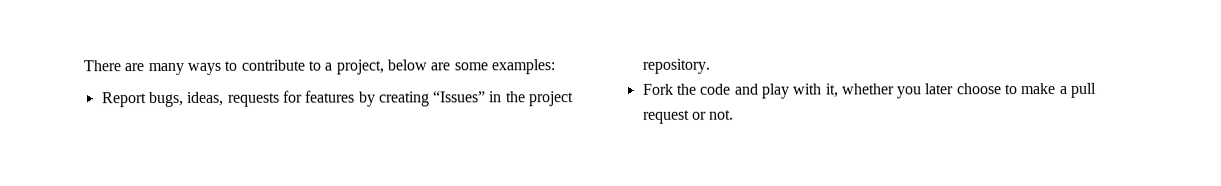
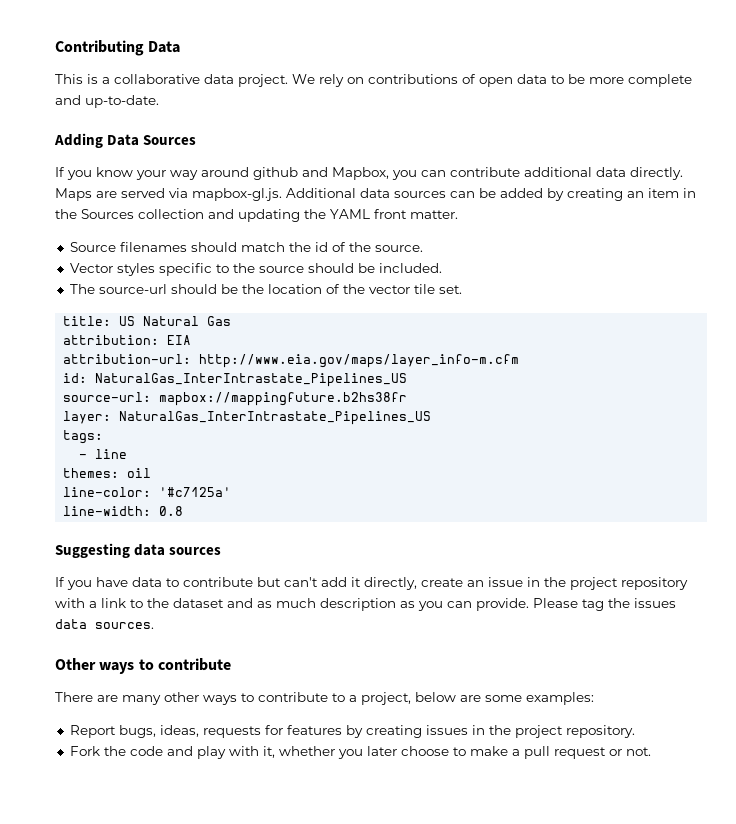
(83, 66) none -> [55,40,181,56] [55,74,692,87] [55,95,159,108] [54,133,197,148] [55,167,683,180] [55,188,696,201] [55,209,458,222] [69,242,423,252] [69,263,442,276] [69,284,462,294] [63,316,232,326] [63,335,192,345] [63,354,520,368] [63,373,408,387] [63,392,408,406] [63,411,432,425] [63,430,104,444] [79,449,128,459] [63,468,152,478] [63,487,232,497] [63,506,184,516] [55,543,222,558] [55,577,688,590] [55,598,676,611] [55,619,154,629] [55,658,231,674] Contributing Data // This is a collaborative data project. We rely on contributions of open data to be more complete and up-to-date. // Adding Data Sources // If you know your way around github and Mapbox, you can contribute additional data directly. Maps are served via mapbox-gl.js. Additional data sources can be added by creating an item in the Sources collection and updating the YAML front matter. // Source filenames should match the id of the source. // Vector styles specific to the source should be included. // The source-url should be the location of the vector tile set. // title: US Natural Gas // attribution: EIA // attribution-url: http://www.eia.gov/maps/layer_info-m.cfm // id: NaturalGas_InterIntrastate_Pipelines_US // source-url: mapbox://mappingfuture.b2hs38fr // layer: NaturalGas_InterIntrastate_Pipelines_US // tags: // - line // themes: oil // line-color: '#c7125a' // line-width: 0.8 // Suggesting data sources // If you have data to contribute but can't add it directly, create an issue in the project repository with a link to the dataset and as much description as you can provide. Please tag the issues data sources. // Other ways to contribute //
(184, 69) none -> [164,692,199,702] other
[432,90,487,103] “Issues” -> [425,725,468,735] issues

